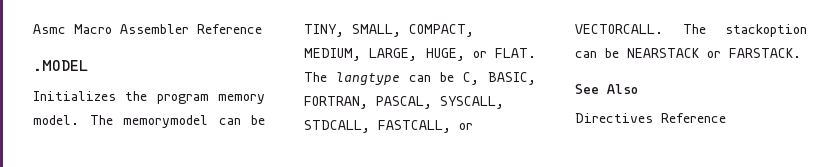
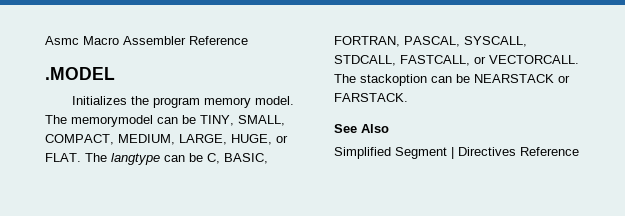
(638, 89) none -> [334,147,454,159] Simplified Segment |

